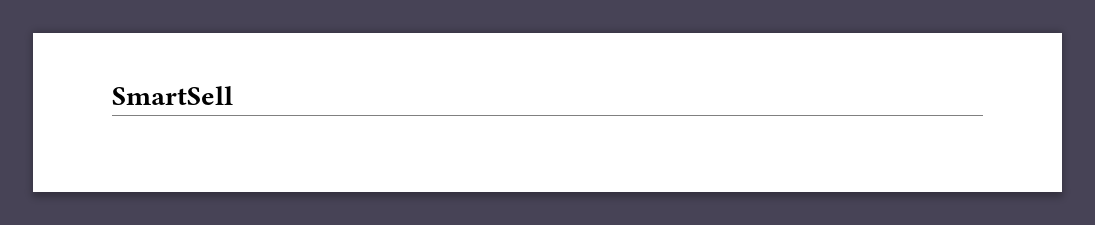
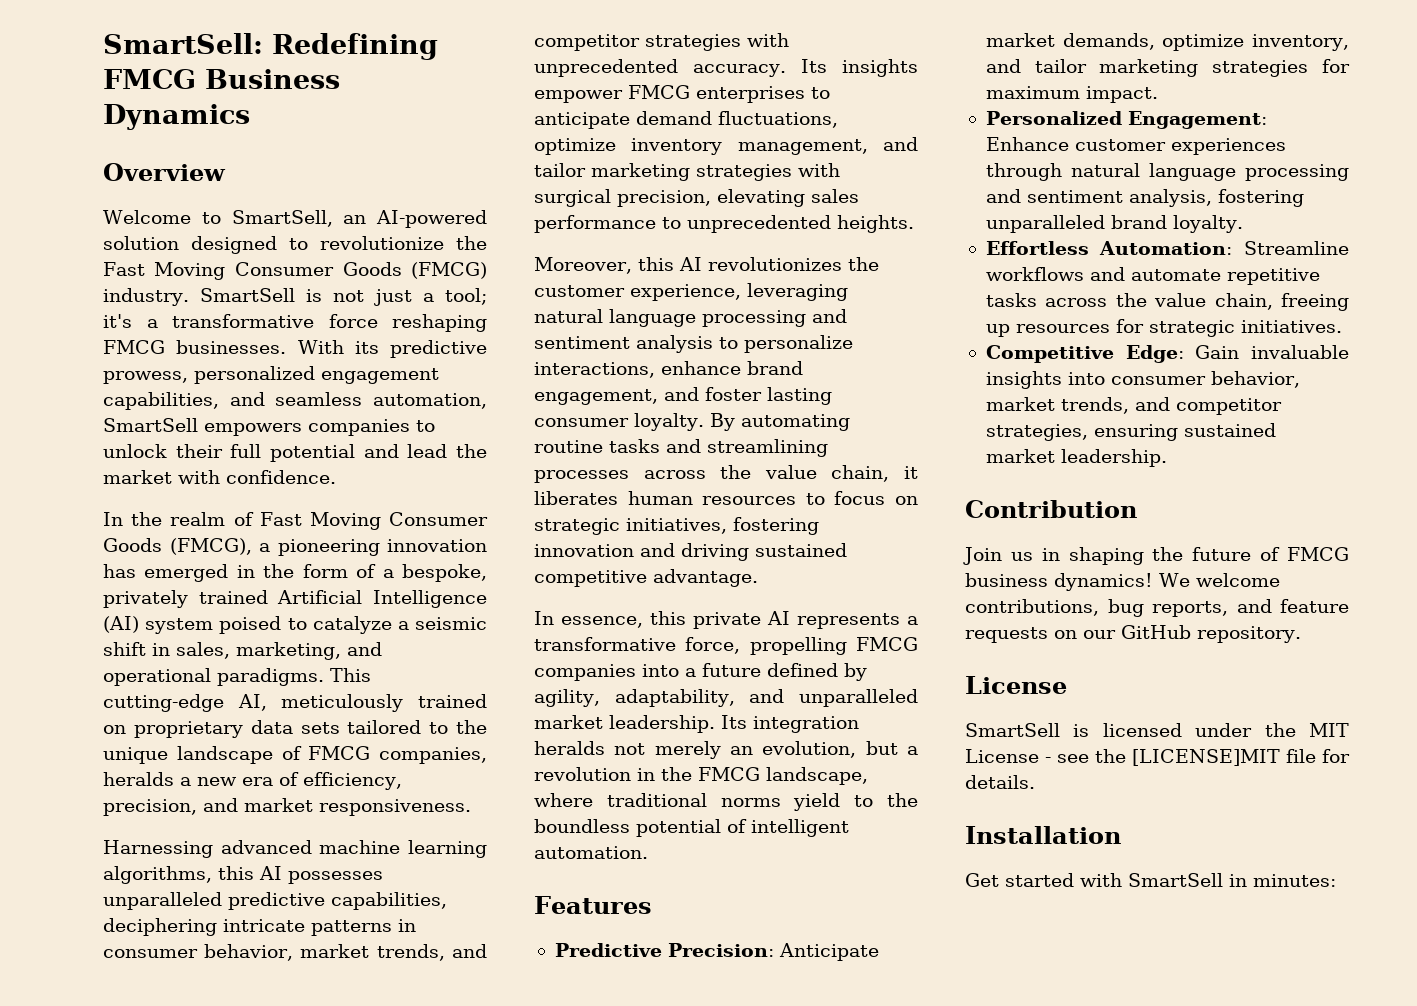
[112,86,233,105] SmartSell -> [103,33,438,60] [103,69,340,89] [103,104,250,130] [103,163,226,181] [103,210,487,228] [103,236,487,254] [103,262,487,280] [103,288,487,306] [103,314,487,332] [103,340,487,358] [103,366,439,384] [103,392,488,410] [103,418,435,436] [103,444,488,462] [103,470,336,484] [103,512,488,530] [103,538,487,556] [103,564,487,582] [103,590,488,608] [103,616,487,634] [103,642,382,660] [103,668,371,686] [103,694,487,712] [103,720,487,738] [103,746,487,764] [103,772,402,790] [103,798,471,816] [103,840,488,858] [103,866,383,884] [103,892,447,910] [103,918,416,936] [103,944,487,961] [534,33,789,51] [534,59,918,77] [534,85,830,103] [534,111,838,129] [534,137,918,155] [534,163,840,181] [534,189,859,207] [534,215,914,233] [534,257,879,274] [534,283,848,301] [534,309,847,327] [534,335,853,353] [534,361,803,378] [534,387,832,405] [534,413,850,431] [534,439,828,457] [534,465,918,483] [534,491,918,505] [534,517,819,535] [534,543,847,561] [534,569,758,587] [534,611,918,629] [534,637,918,655] [534,663,867,681] [534,689,918,707] [534,715,859,733] [534,741,918,759] [534,767,868,785] [534,793,918,811] [534,819,849,837] [534,846,648,859] [534,896,652,914] [554,943,879,961] [985,33,1350,51] [985,59,1350,77] [985,86,1158,103] [985,111,1267,129] [985,137,1286,155] [985,163,1349,181] [985,189,1304,207] [985,215,1243,233] [985,241,1349,255] [985,267,1320,285] [985,293,1349,311] [985,319,1342,337] [985,345,1349,363] [985,371,1300,389] [985,397,1282,415] [985,423,1276,441] [985,449,1167,467] [965,500,1137,518] [963,547,1349,565] [965,573,1280,591] [965,599,1349,617] [965,625,1301,643] [965,676,1067,694] [965,723,1349,737] [965,749,1350,766] [965,775,1035,789] [965,826,1121,844] [965,873,1336,887] SmartSell: Redefining FMCG Business Dynamics // Overview // Welcome to SmartSell, an AI-powered solution designed to revolutionize the Fast Moving Consumer Goods (FMCG) industry. SmartSell is not just a tool; it's a transformative force reshaping FMCG businesses. With its predictive prowess, personalized engagement capabilities, and seamless automation, SmartSell empowers companies to unlock their full potential and lead the market with confidence. // In the realm of Fast Moving Consumer Goods (FMCG), a pioneering innovation has emerged in the form of a bespoke, privately trained Artificial Intelligence (AI) system poised to catalyze a seismic shift in sales, marketing, and operational paradigms. This cutting-edge AI, meticulously trained on proprietary data sets tailored to the unique landscape of FMCG companies, heralds a new era of efficiency, precision, and market responsiveness. // Harnessing advanced machine learning algorithms, this AI possesses unparalleled predictive capabilities, deciphering intricate patterns in consumer behavior, market trends, and competitor strategies with unprecedented accuracy. Its insights empower FMCG enterprises to anticipate demand fluctuations, optimize inventory management, and tailor marketing strategies with surgical precision, elevating sales performance to unprecedented heights. // Moreover, this AI revolutionizes the customer experience, leveraging natural language processing and sentiment analysis to personalize interactions, enhance brand engagement, and foster lasting consumer loyalty. By automating routine tasks and streamlining processes across the value chain, it liberates human resources to focus on strategic initiatives, fostering innovation and driving sustained competitive advantage. // In essence, this private AI represents a transformative force, propelling FMCG companies into a future defined by agility, adaptability, and unparalleled market leadership. Its integration heralds not merely an evolution, but a revolution in the FMCG landscape, where traditional norms yield to the boundless potential of intelligent automation. // Features // Predictive Precision: Anticipate market demands, optimize inventory, and tailor marketing strategies for maximum impact. // Personalized Engagement: Enhance customer experiences through natural language processing and sentiment analysis, fostering unparalleled brand loyalty. // Effortless Automation: Streamline workflows and automate repetitive tasks across the value chain, freeing up resources for strategic initiatives. // Competitive Edge: Gain invaluable insights into consumer behavior, market trends, and competitor strategies, ensuring sustained market leadership. // Contribution // Join us in shaping the future of FMCG business dynamics! We welcome contributions, bug reports, and feature requests on our GitHub repository. // License // SmartSell is licensed under the MIT License - see the [LICENSE]MIT file for details. // Installation // Get started with SmartSell in minutes:

